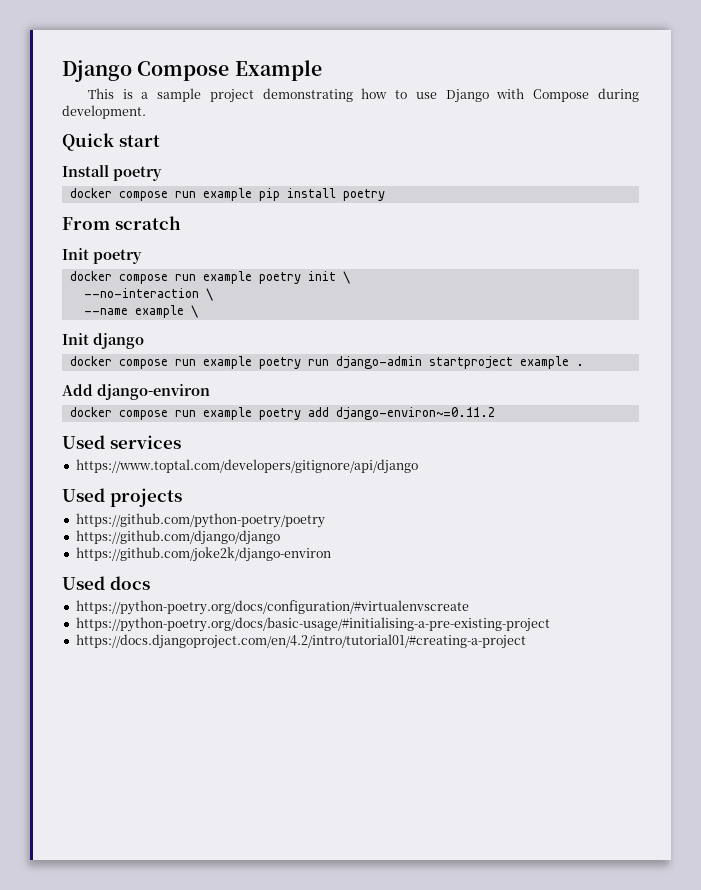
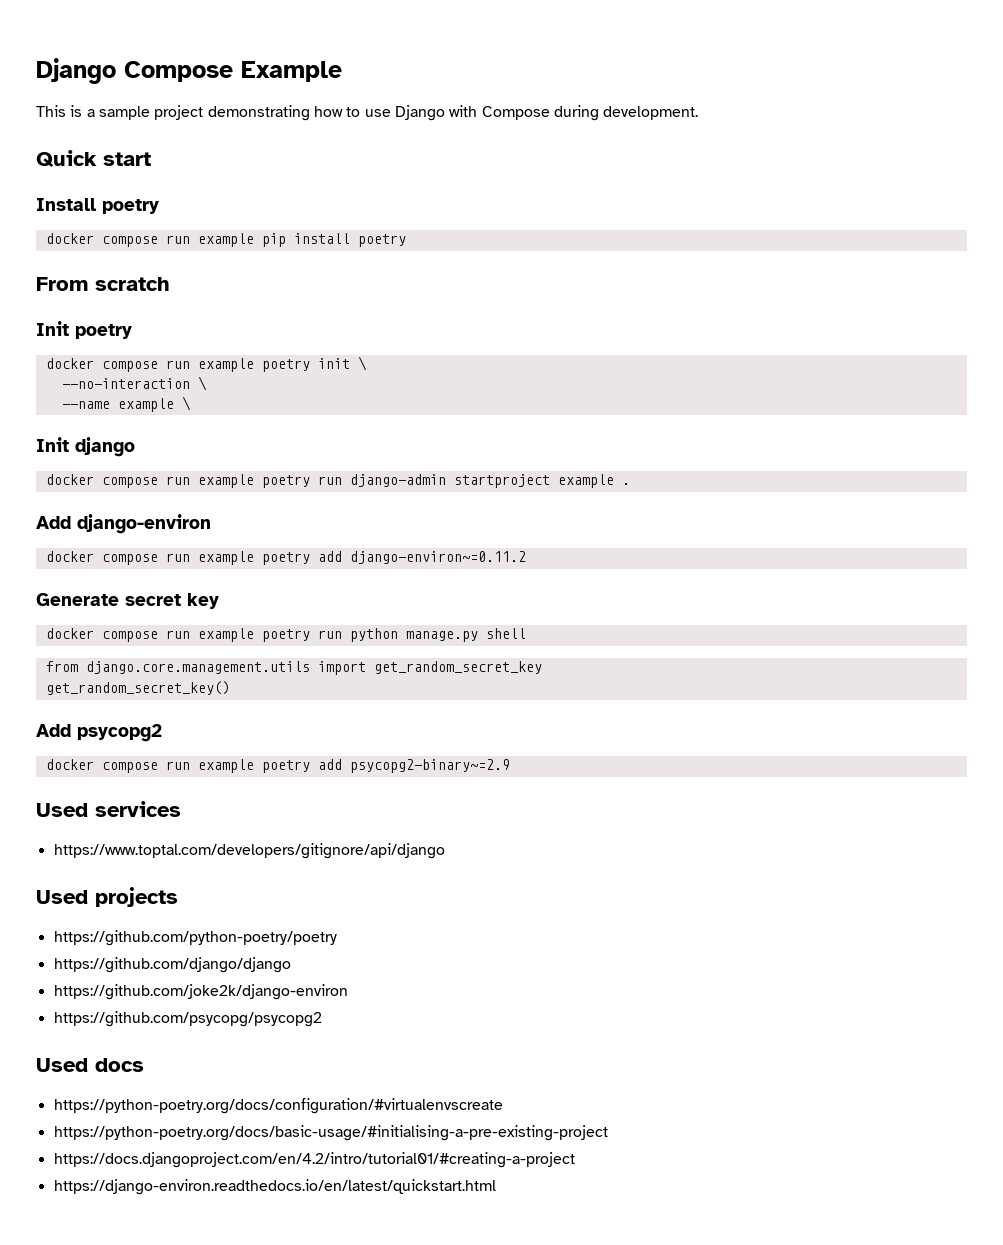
(495, 413) none -> [36,593,219,609] [45,628,526,642] [45,661,542,675] [45,681,230,695] [36,724,162,742] [45,759,510,773] // Generate secret key // docker compose run example poetry run python manage.py shell // from django.core.management.utils import get_random_secret_key // get_random_secret_key() // Add psycopg2 // docker compose run example poetry add psycopg2-binary~=2.9
(331, 554) none -> [53,1011,322,1027] // https://github.com/psycopg/psycopg2
(526, 641) none -> [53,1179,496,1195] // https://django-environ.readthedocs.io/en/latest/quickstart.html

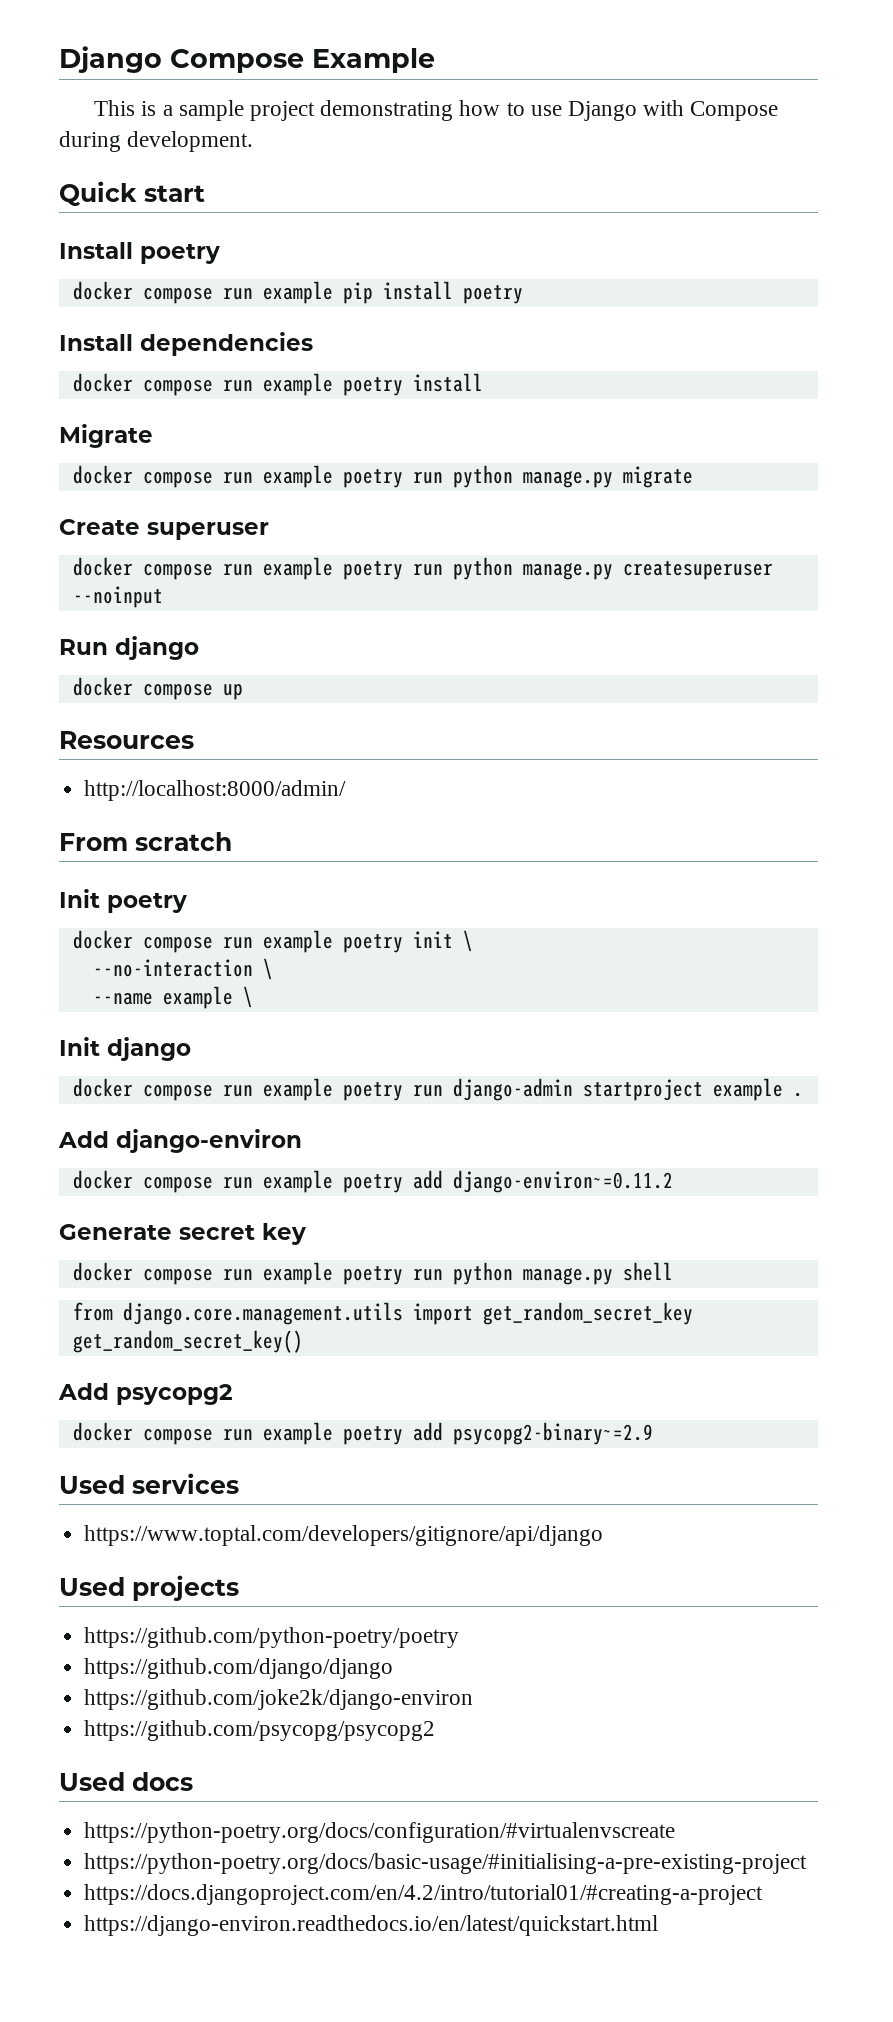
(406, 240) none -> [59,332,313,356] [72,373,483,396] [59,424,153,448] [72,465,693,488] [59,519,269,540] [72,557,773,580] [72,586,163,608] [59,636,199,660] [72,677,243,700] [59,731,194,749] [84,780,347,801] // Install dependencies // docker compose run example poetry install // Migrate // docker compose run example poetry run python manage.py migrate // Create superuser // docker compose run example poetry run python manage.py createsuperuser --noinput // Run django // docker compose up // Resources // http://localhost:8000/admin/

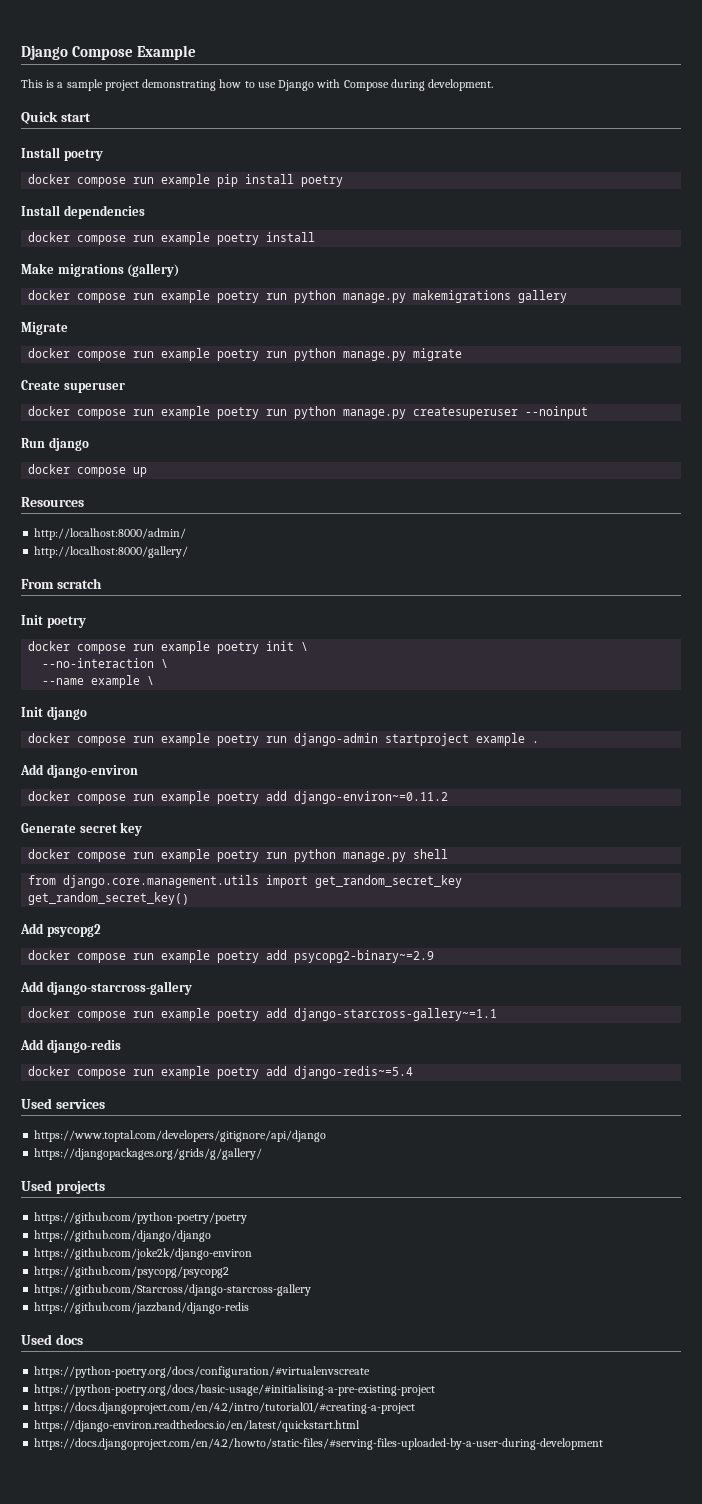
(483, 382) none -> [21,263,180,277] [28,290,568,303] // Make migrations (gallery) // docker compose run example poetry run python manage.py makemigrations gallery
(347, 790) none -> [34,546,189,558] // http://localhost:8000/gallery/
(653, 1433) none -> [20,981,192,995] [28,1008,498,1021] [20,1039,121,1053] [28,1066,414,1079] // Add django-starcross-gallery // docker compose run example poetry add django-starcross-gallery~=1.1 // Add django-redis // docker compose run example poetry add django-redis~=5.4
(604, 1535) none -> [34,1148,263,1160] // https://djangopackages.org/grids/g/gallery/
(436, 1730) none -> [34,1284,312,1296] [34,1302,250,1314] // https://github.com/Starcross/django-starcross-gallery // https://github.com/jazzband/django-redis
(659, 1925) none -> [34,1438,604,1450] // https://docs.djangoproject.com/en/4.2/howto/static-files/#serving-files-uploaded-by-a-user-during-development

